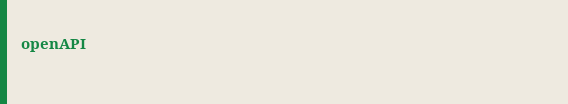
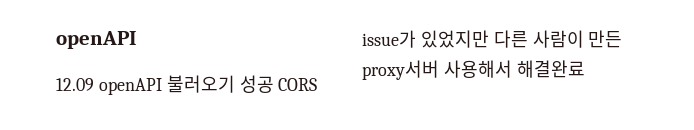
[21,39,86,52] openAPI -> [56,31,137,49] [56,75,318,95] [362,30,623,48] [362,60,585,80] openAPI // 12.09 openAPI 불러오기 성공 CORS issue가 있었지만 다른 사람이 만든 proxy서버 사용해서 해결완료

